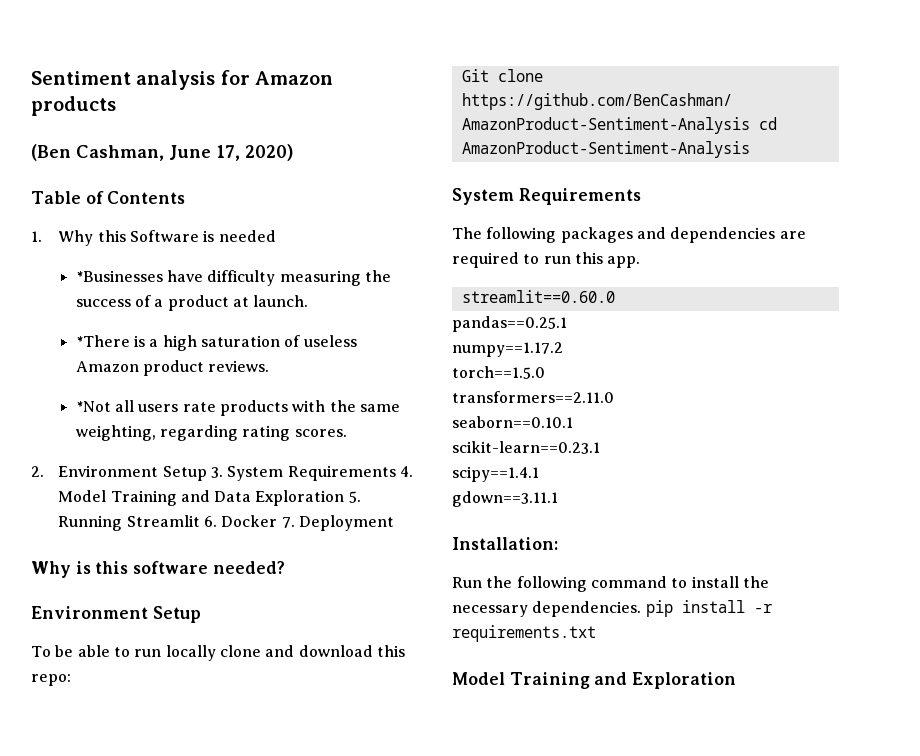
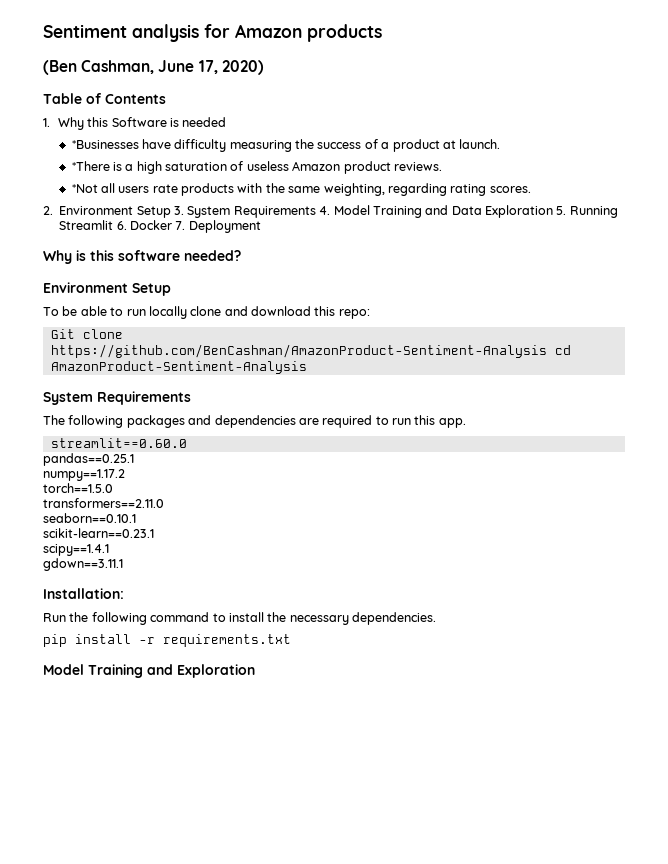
(642, 609) none -> (436, 618) //

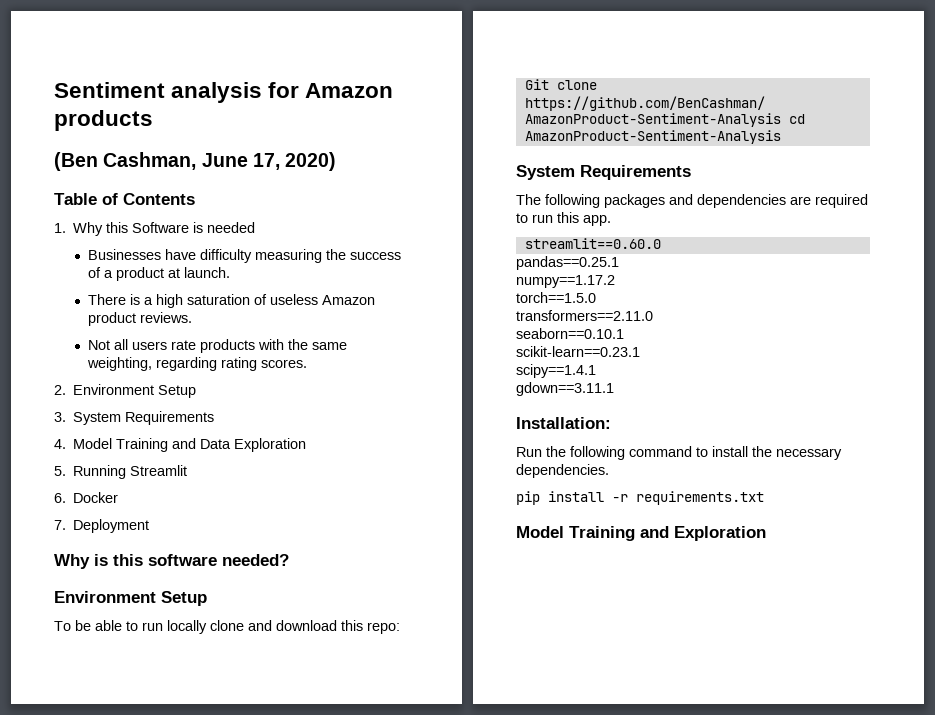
[71,140,139,149] *Businesses -> [88,249,162,260] Businesses
[71,161,110,171] *There -> [88,294,127,305] There
[71,184,98,193] *Not -> [88,340,111,350] Not
(171, 212) none -> (197, 391) //
(316, 212) none -> (215, 418) //
(553, 211) none -> (307, 445) //
(114, 225) none -> (188, 470) //
(172, 225) none -> (119, 497) //

